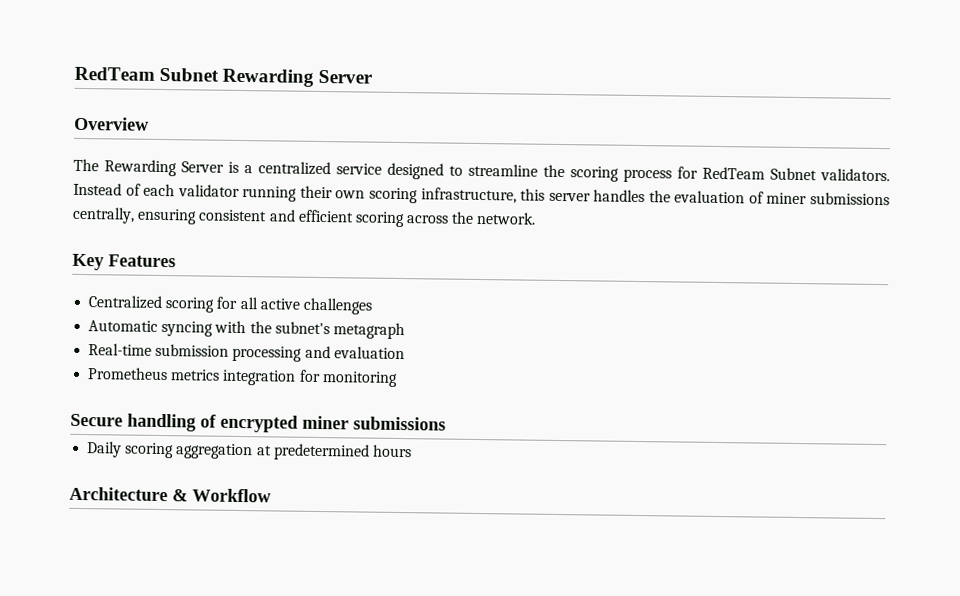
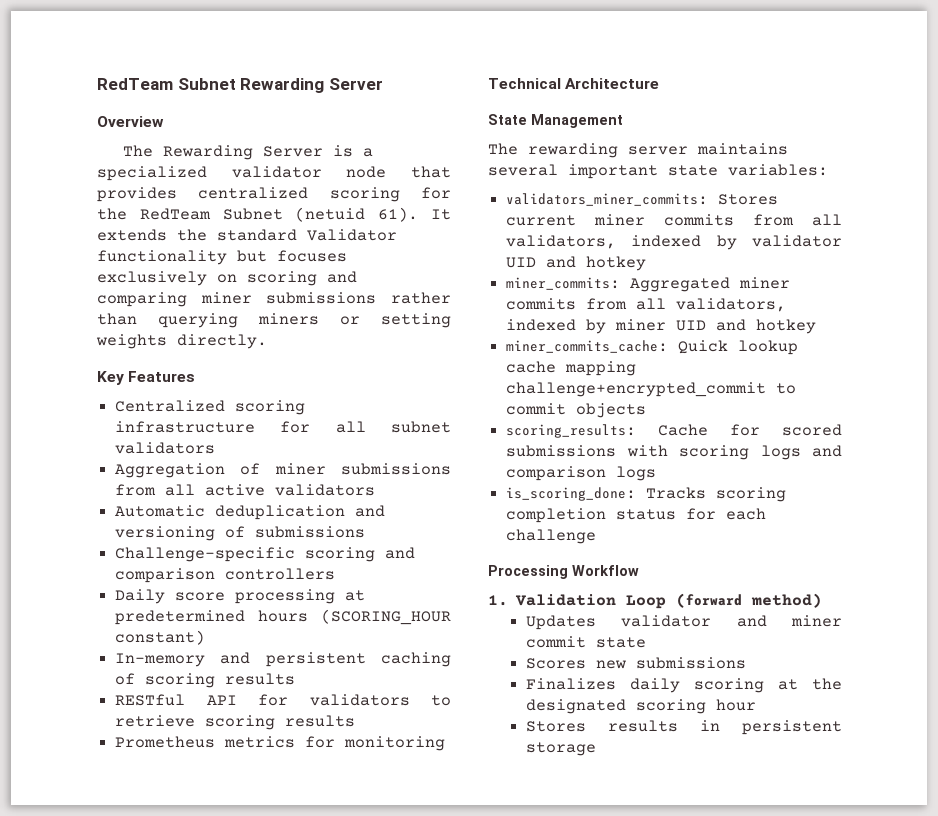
[258,161,890,183] [73,182,890,206] [72,206,537,228] centralized service designed to streamline the scoring process for RedTeam Subnet validators. Instead of each validator running their own scoring infrastructure, this server handles the evaluation of miner submissions centrally, ensuring consistent and efficient scoring across the network. -> [97,166,451,181] [97,187,451,202] [97,207,451,222] [97,229,397,241] [97,250,347,265] [97,271,357,286] [97,292,452,307] [97,313,451,328] [96,334,267,349] specialized validator node that provides centralized scoring for the RedTeam Subnet (netuid 61). It extends the standard Validator functionality but focuses exclusively on scoring and comparing miner submissions rather than querying miners or setting weights directly.
(215, 305) none -> [115,421,256,433] infrastructure
[259,297,372,315] [88,320,405,340] [88,343,405,362] active challenges // Automatic syncing with the subnet's metagraph // Real-time submission processing and evaluation -> [391,421,452,433] [115,442,216,454] [115,463,451,478] [115,484,376,496] [115,505,386,520] [115,526,366,541] [115,547,416,562] [115,568,336,583] [115,589,366,604] [115,609,451,625] [115,630,206,645] [115,652,452,667] [115,673,296,688] [115,694,451,706] [115,715,356,730] subnet validators // Aggregation of miner submissions from all active validators // Automatic deduplication and versioning of submissions // Challenge-specific scoring and comparison controllers // Daily score processing at predetermined hours (SCORING_HOUR constant) // In-memory and persistent caching of scoring results // RESTful API for validators to retrieve scoring results
[222,369,297,386] integration -> (296, 742) none
[70,413,446,433] [86,441,412,461] [69,486,271,503] Secure handling of encrypted miner submissions // Daily scoring aggregation at predetermined hours // Architecture & Workflow -> [488,78,660,89] [488,114,623,128] [488,143,788,158] [488,164,828,179] [506,193,779,206] [506,214,842,226] [506,235,842,250] [506,256,647,271] [506,277,791,292] [506,298,787,312] [506,319,817,334] [506,340,799,355] [506,361,637,376] [506,382,797,397] [506,403,647,418] [506,424,842,438] [506,445,842,460] [506,466,657,481] [506,487,787,502] [506,508,767,523] [506,529,597,544] [488,565,639,579] [488,593,823,609] [525,615,842,630] [525,636,646,648] [525,657,746,669] [525,678,842,693] [525,699,756,714] [525,720,842,735] [525,742,596,756] Technical Architecture // State Management // The rewarding server maintains several important state variables: // validators_miner_commits: Stores current miner commits from all validators, indexed by validator UID and hotkey // miner_commits: Aggregated miner commits from all validators, indexed by miner UID and hotkey // miner_commits_cache: Quick lookup cache mapping challenge+encrypted_commit to commit objects // scoring_results: Cache for scored submissions with scoring logs and comparison logs // is_scoring_done: Tracks scoring completion status for each challenge // Processing Workflow // 1. Validation Loop (forward method) // Updates validator and miner commit state // Scores new submissions // Finalizes daily scoring at the designated scoring hour // Stores results in persistent storage

